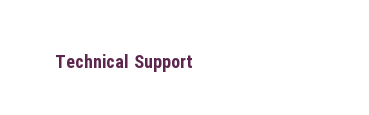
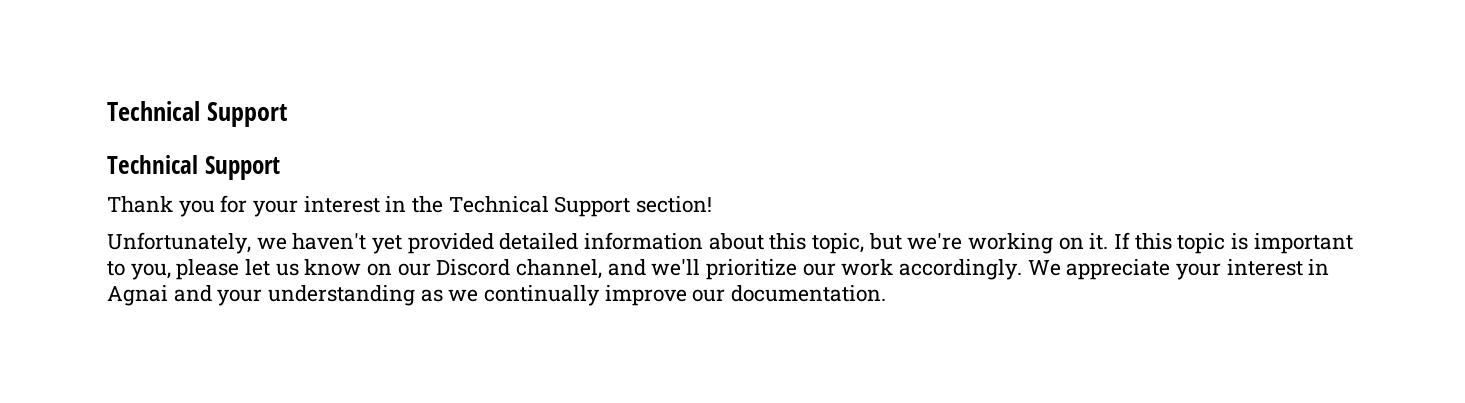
[55,54,193,72] Technical Support -> [107,101,288,127] [107,155,280,180] [107,195,713,217] [107,232,1353,254] [107,259,1330,280] [107,285,887,306] Technical Support // Technical Support // Thank you for your interest in the Technical Support section! // Unfortunately, we haven't yet provided detailed information about this topic, but we're working on it. If this topic is important to you, please let us know on our Discord channel, and we'll prioritize our work accordingly. We appreciate your interest in Agnai and your understanding as we continually improve our documentation.

